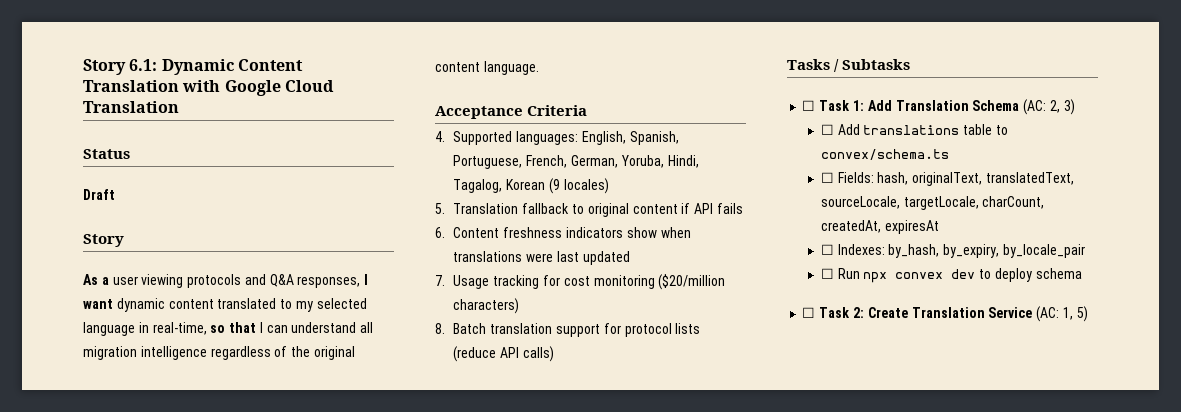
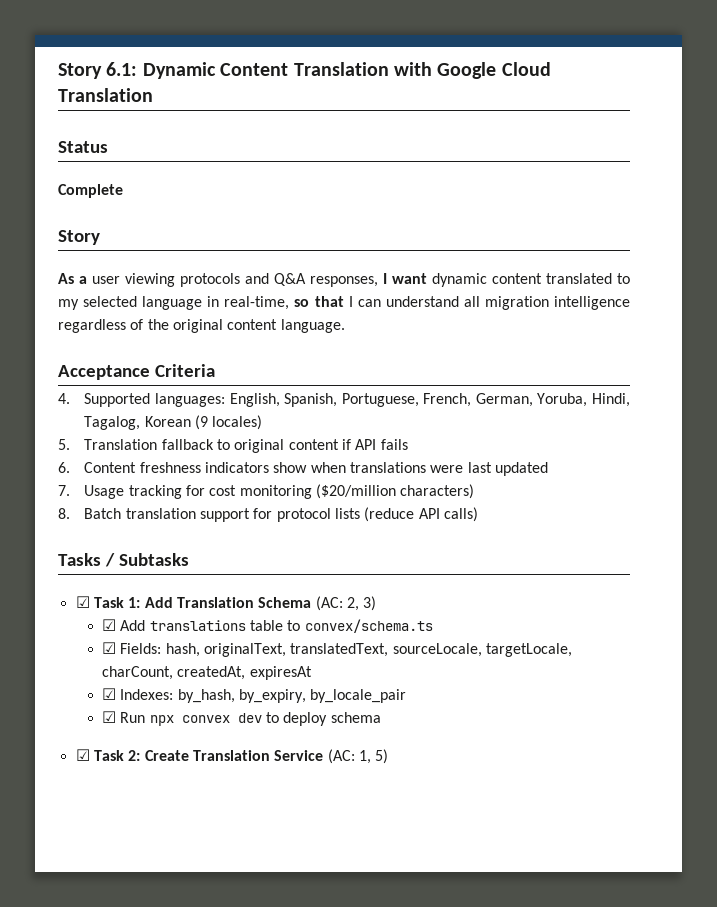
[83,189,115,200] Draft -> [58,184,123,198] Complete
[802,100,816,111] ☐ -> [75,596,90,608] ☑
[820,124,834,135] ☐ -> [102,619,117,631] ☑
[820,172,834,183] ☐ -> [102,642,117,654] ☑
[820,244,834,255] ☐ -> [102,688,117,700] ☑
[820,268,834,279] ☐ -> [102,711,117,723] ☑
[802,307,816,318] ☐ -> [75,749,90,761] ☑

